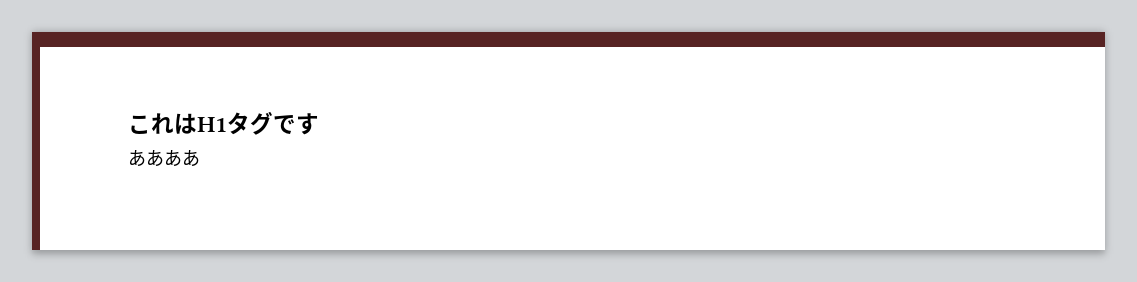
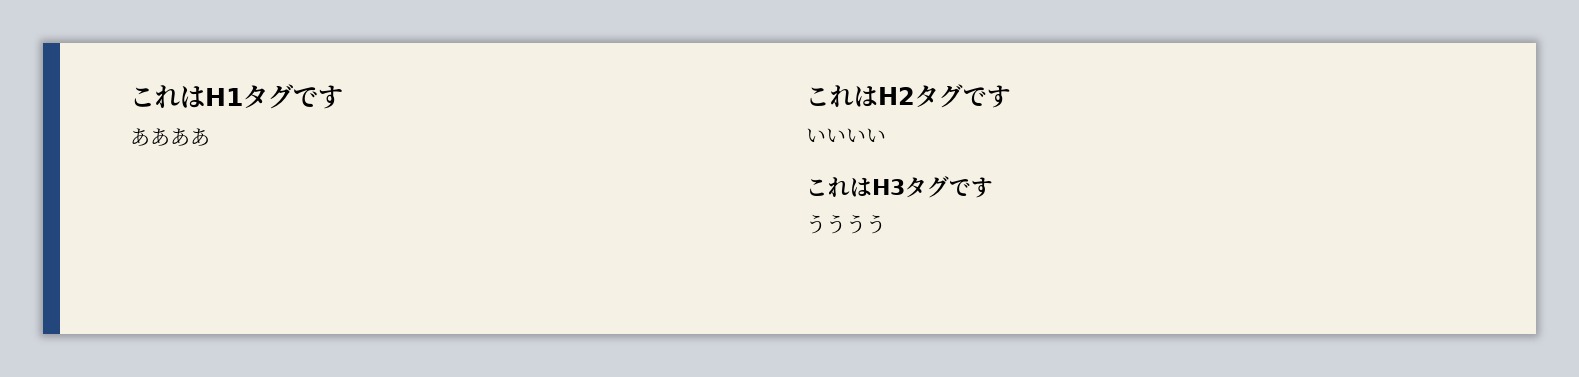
(200, 158) none -> [806,84,1011,108] [806,128,886,143] [806,176,993,198] [806,214,886,234] // これはH2タグです // いいいい // これはH3タグです // うううう

